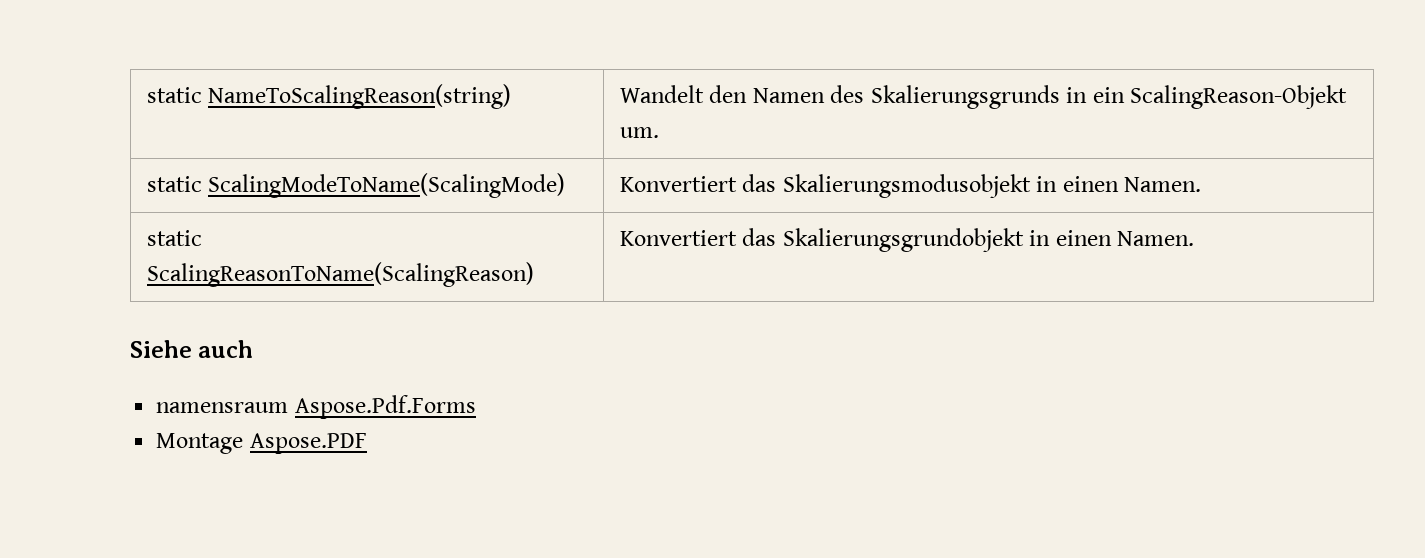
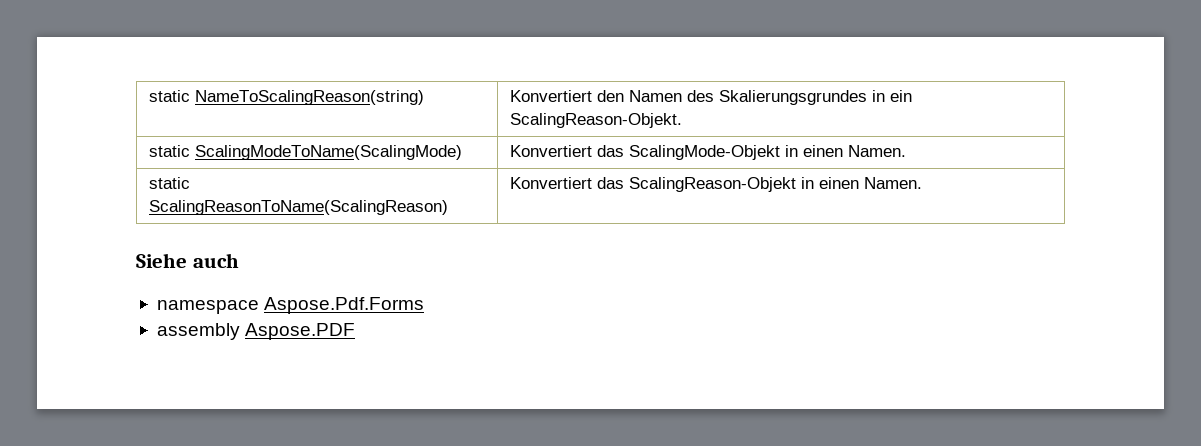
[619,85,704,103] Wandelt -> [510,90,593,102] Konvertiert
[870,85,1060,109] Skalierungsgrunds -> [719,90,868,105] Skalierungsgrundes
[1130,85,1348,109] [619,127,659,138] ScalingReason-Objekt um. -> [510,113,683,128] ScalingReason-Objekt.
[782,174,1031,198] Skalierungsmodusobjekt -> [629,145,781,160] ScalingMode-Objekt
[782,228,1024,252] Skalierungsgrundobjekt -> [629,177,797,192] ScalingReason-Objekt
[156,402,289,413] namensraum -> [156,300,259,314] namespace
[156,433,244,454] Montage -> [156,323,240,340] assembly

